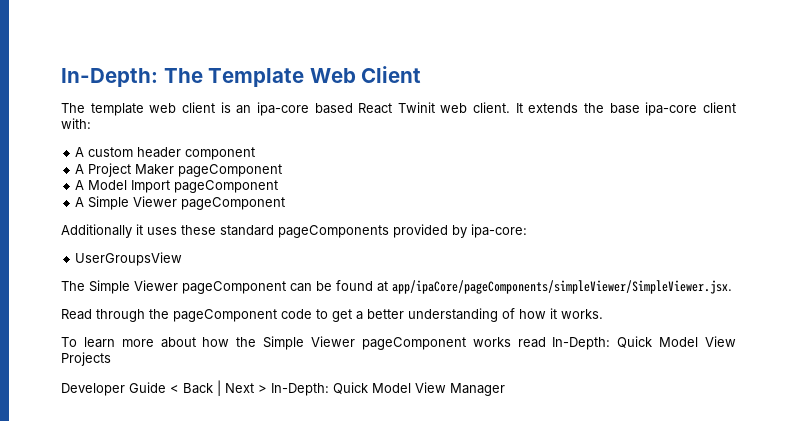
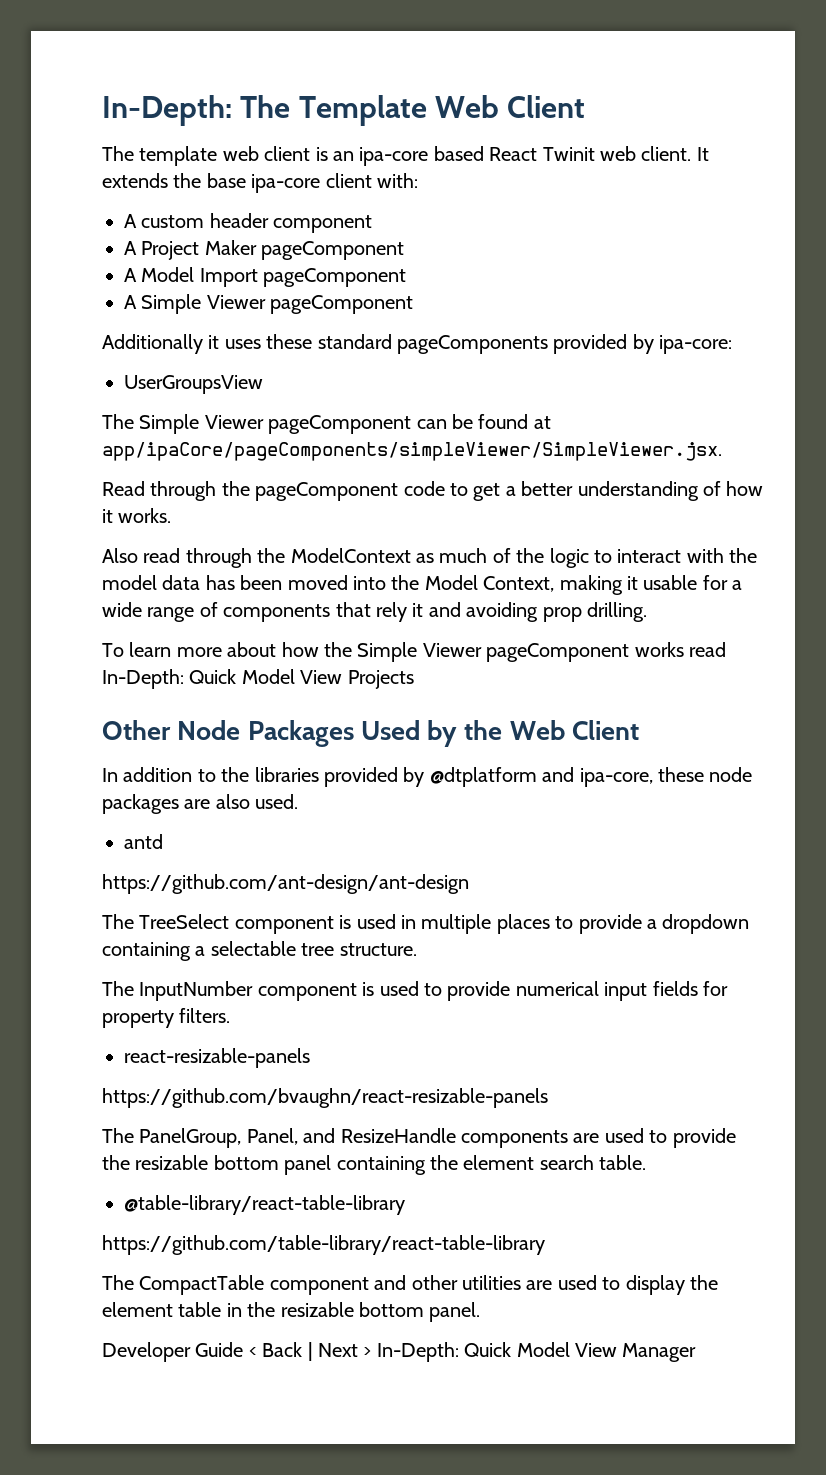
(603, 314) none -> [102,548,758,568] [102,575,743,595] [102,602,647,622] // Also read through the ModelContext as much of the logic to interact with the model data has been moved into the Model Context, making it usable for a wide range of components that rely it and avoiding prop drilling.
(111, 359) none -> [102,720,640,747] [102,767,753,787] [102,794,299,814] [124,834,163,849] [102,874,469,894] [102,914,750,934] [102,941,417,961] [102,981,728,1001] [102,1008,231,1028] [124,1048,310,1068] [102,1088,548,1108] [102,1128,736,1148] [102,1155,647,1175] [124,1195,405,1215] [102,1235,545,1255] [102,1275,718,1295] [102,1302,481,1322] // Other Node Packages Used by the Web Client // In addition to the libraries provided by @dtplatform and ipa-core, these node packages are also used. // antd // https://github.com/ant-design/ant-design // The TreeSelect component is used in multiple places to provide a dropdown containing a selectable tree structure. // The InputNumber component is used to provide numerical input fields for property filters. // react-resizable-panels // https://github.com/bvaughn/react-resizable-panels // The PanelGroup, Panel, and ResizeHandle components are used to provide the resizable bottom panel containing the element search table. // @table-library/react-table-library // https://github.com/table-library/react-table-library // The CompactTable component and other utilities are used to display the element table in the resizable bottom panel.

